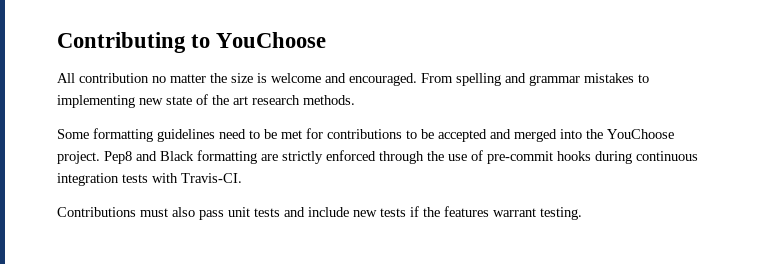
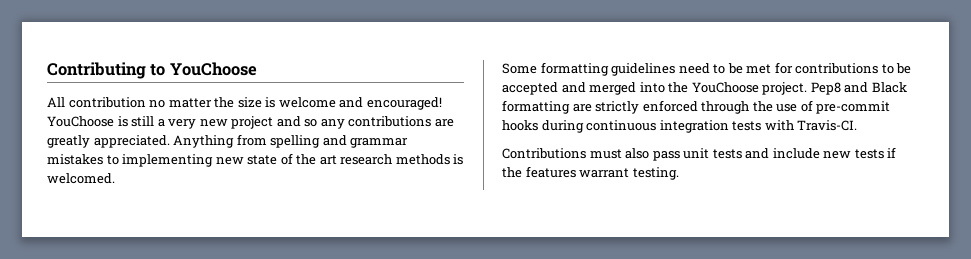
[349,73,453,86] encouraged. From -> [366,97,442,110] [47,116,454,129] [47,134,267,148] encouraged! YouChoose is still a very new project and so any contributions are greatly appreciated. Anything from
[303,95,355,105] methods. -> [395,154,464,165] [47,173,115,184] methods is welcomed.

